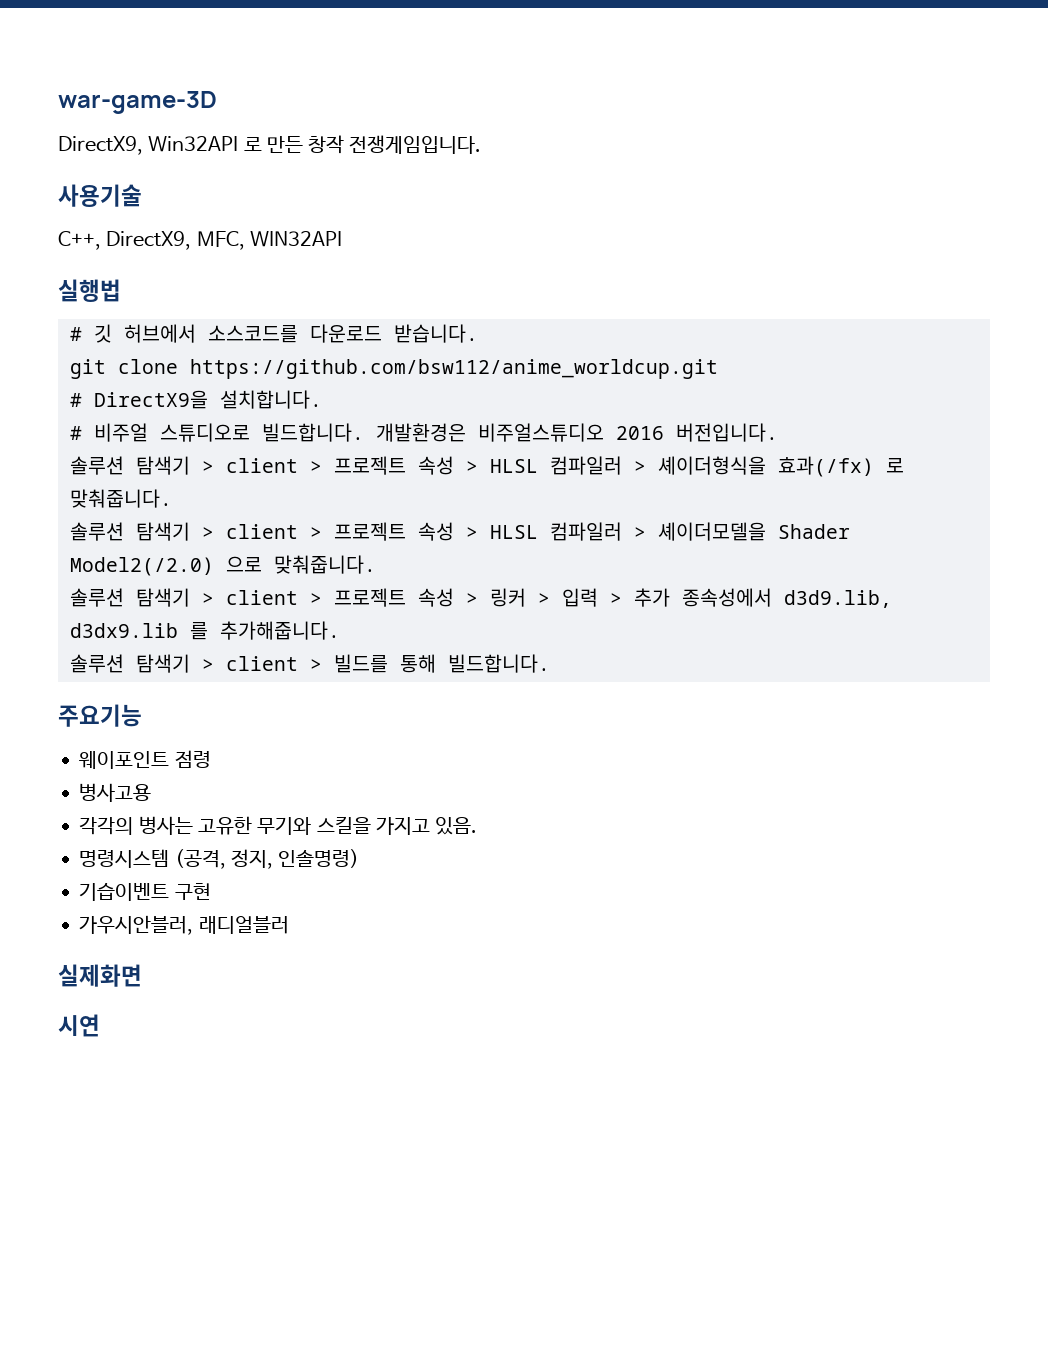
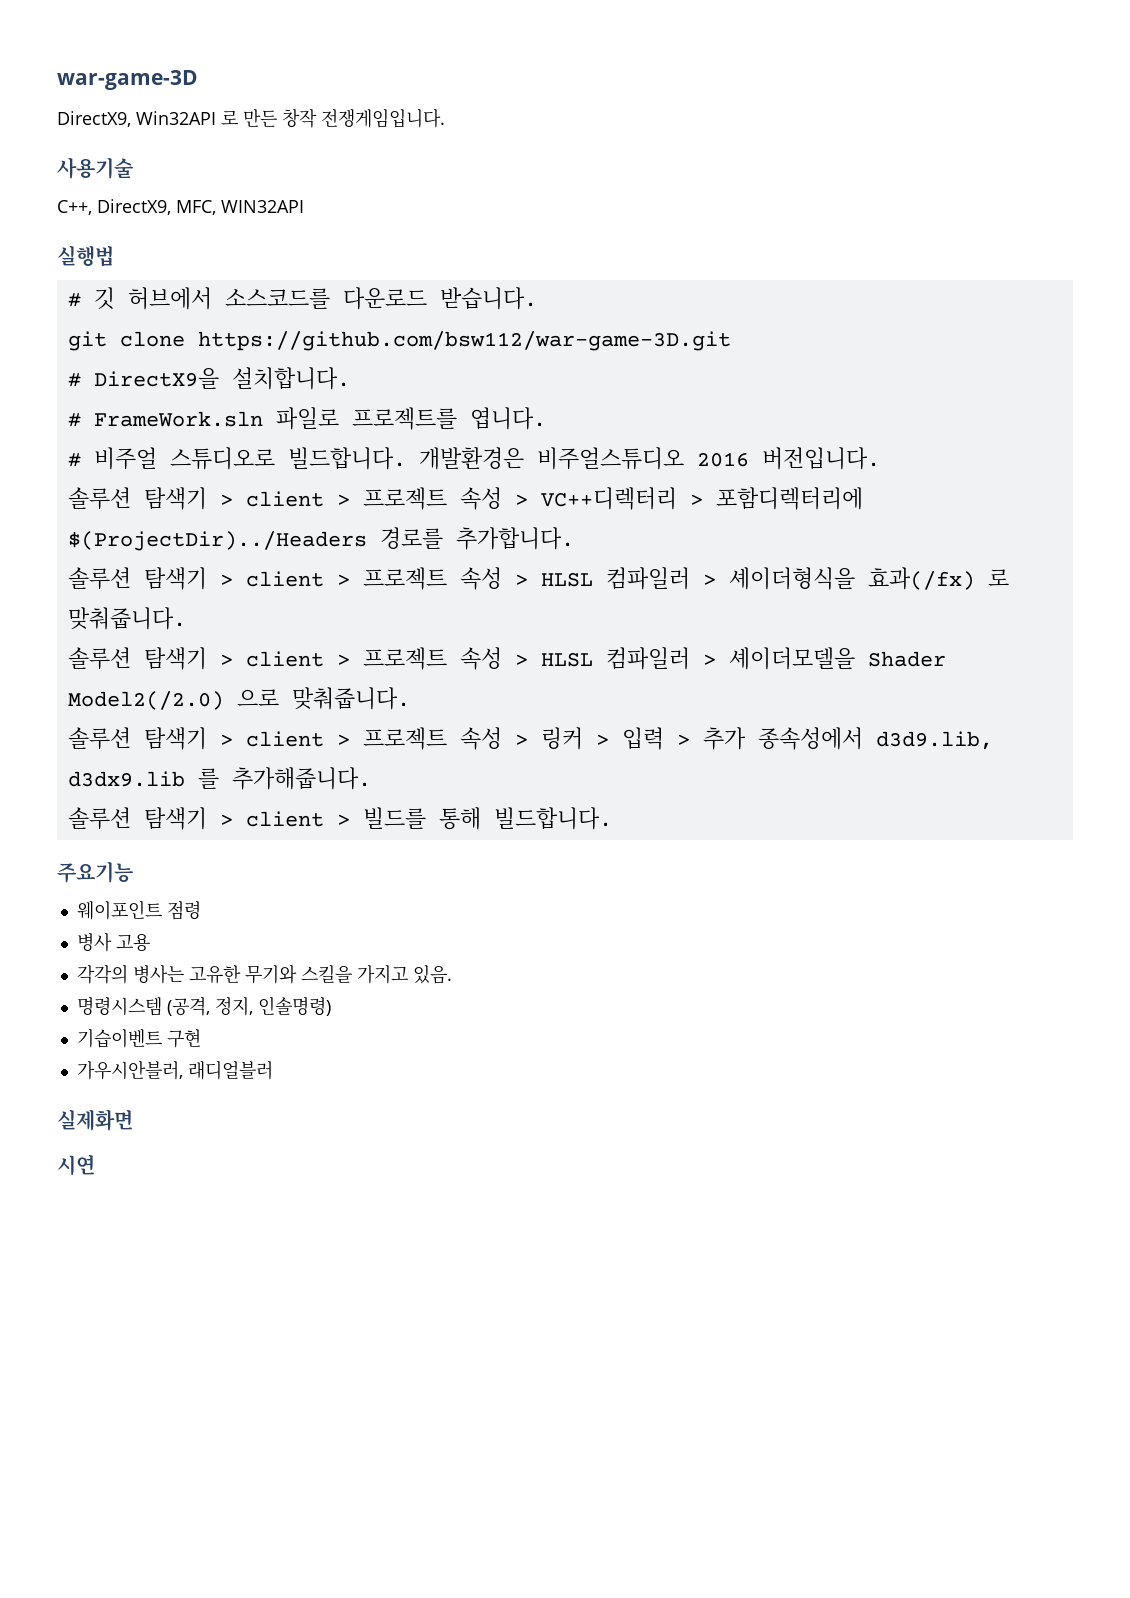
[189,359,718,379] https://github.com/bsw112/anime_worldcup.git -> [197,331,731,351] https://github.com/bsw112/war-game-3D.git
(322, 399) none -> [67,407,546,430] // # FrameWork.sln 파일로 프로젝트를 엽니다.
(778, 432) none -> [67,487,863,510] [67,527,574,551] // 솔루션 탐색기 > client > 프로젝트 속성 > VC++디렉터리 > 포함디렉터리에 $(ProjectDir)../Headers 경로를 추가합니다.
[79,783,152,802] 병사고용 -> [76,933,150,952] 병사 고용

